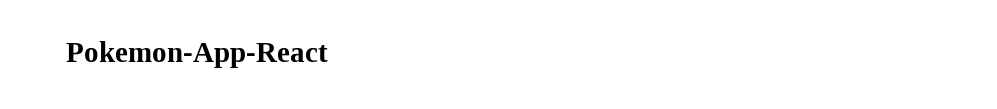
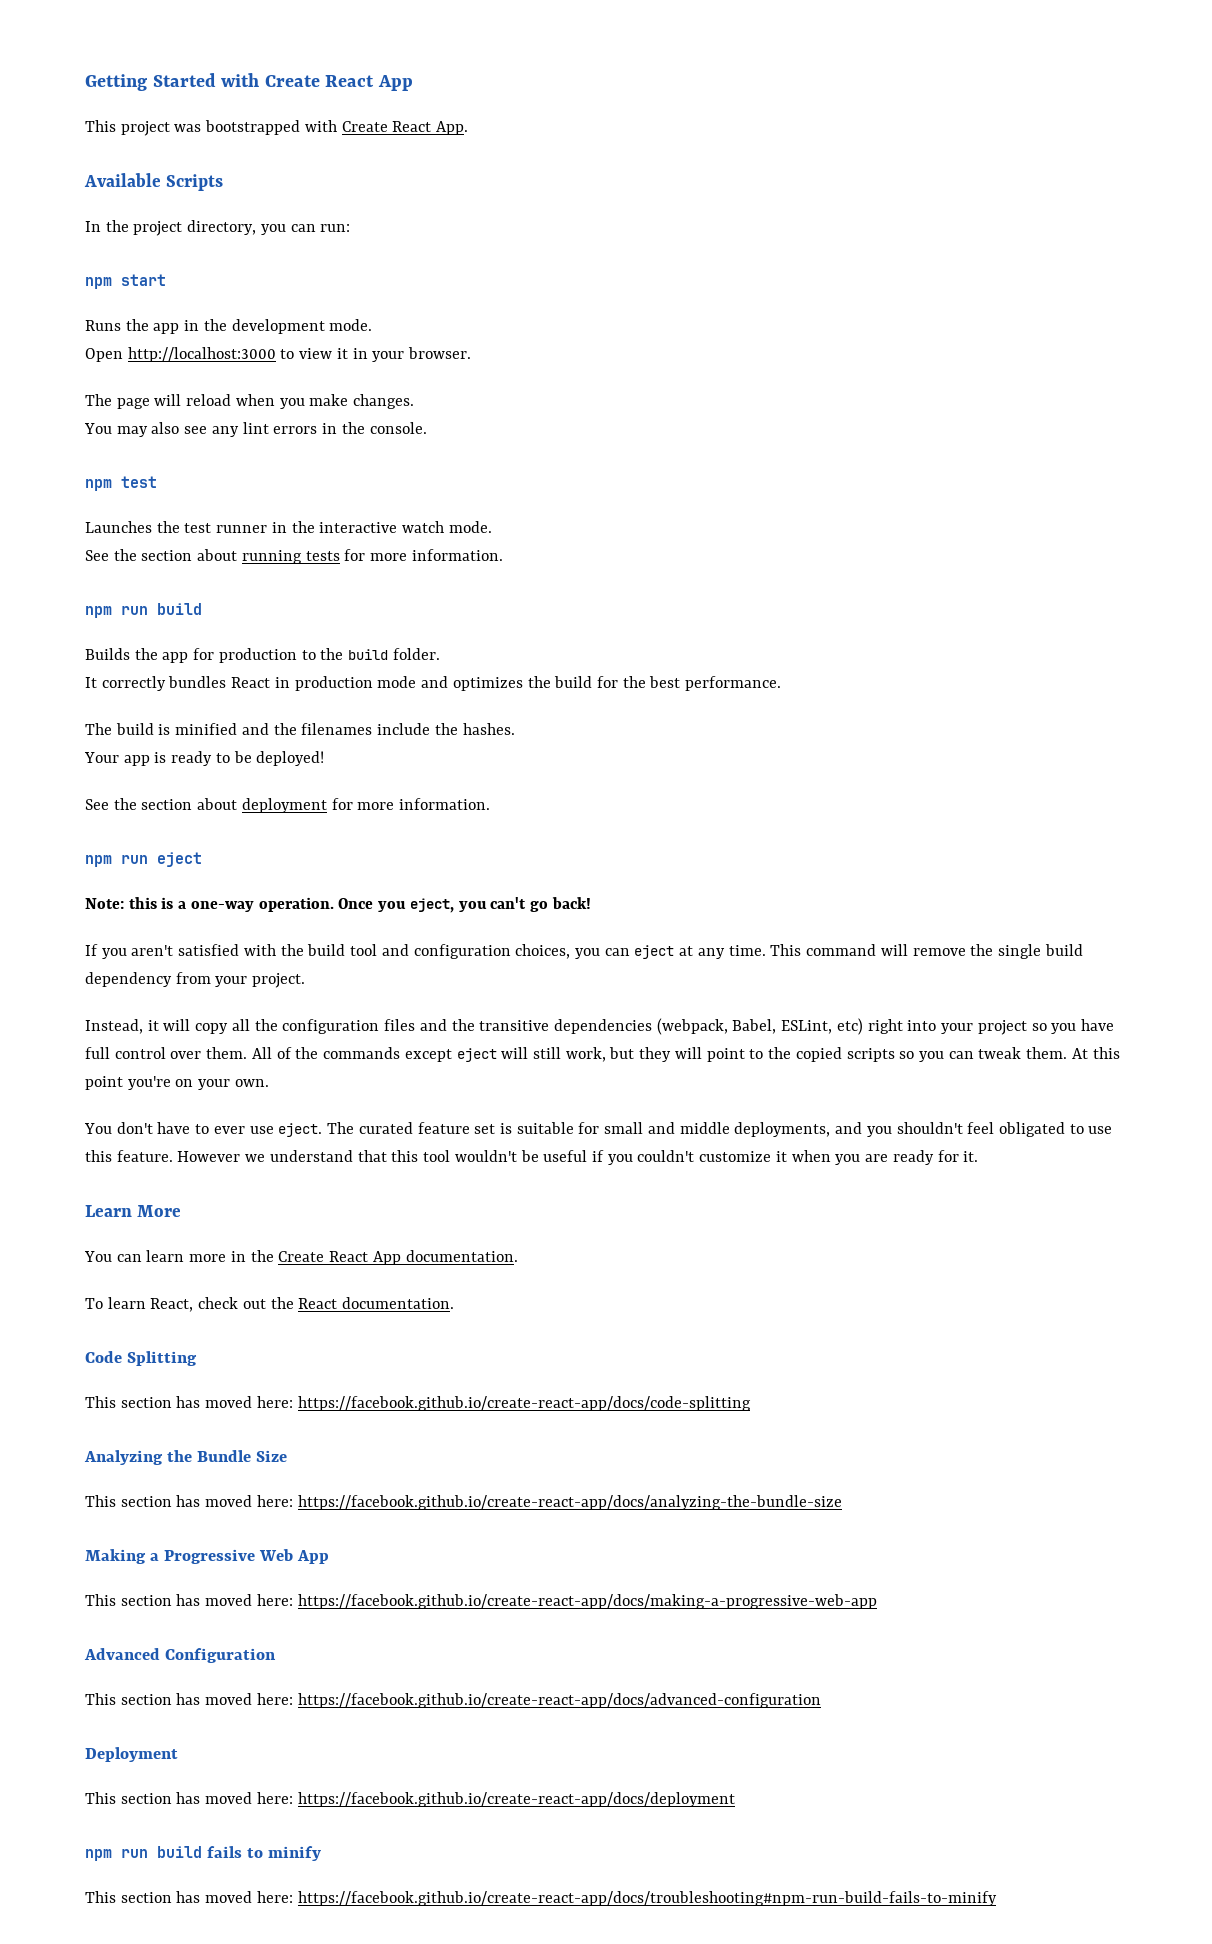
[66,41,328,68] Pokemon-App-React -> [85,73,413,91] [85,120,469,136] [84,173,224,191] [85,220,351,236] [85,274,166,289] [85,319,373,334] [85,347,472,362] [85,394,415,409] [84,422,427,437] [85,476,157,491] [85,521,492,533] [85,549,503,564] [85,603,202,618] [85,648,440,663] [85,676,782,691] [85,723,515,735] [84,751,325,766] [85,798,491,813] [85,852,202,867] [85,897,591,913] [85,944,1083,959] [85,972,306,988] [85,1018,1114,1035] [85,1047,1120,1062] [85,1076,269,1090] [84,1122,1113,1137] [85,1150,979,1165] [85,1205,182,1217] [84,1250,518,1265] [85,1297,455,1312] [85,1351,197,1366] [85,1396,751,1411] [84,1450,287,1465] [85,1495,842,1510] [85,1549,329,1564] [85,1594,877,1609] [84,1648,276,1663] [85,1693,821,1708] [85,1747,178,1762] [85,1792,735,1807] [85,1846,321,1861] [85,1891,997,1906] Getting Started with Create React App // This project was bootstrapped with Create React App. // Available Scripts // In the project directory, you can run: // npm start // Runs the app in the development mode. // Open http://localhost:3000 to view it in your browser. // The page will reload when you make changes. // You may also see any lint errors in the console. // npm test // Launches the test runner in the interactive watch mode. // See the section about running tests for more information. // npm run build // Builds the app for production to the build folder. // It correctly bundles React in production mode and optimizes the build for the best performance. // The build is minified and the filenames include the hashes. // Your app is ready to be deployed! // See the section about deployment for more information. // npm run eject // Note: this is a one-way operation. Once you eject, you can't go back! // If you aren't satisfied with the build tool and configuration choices, you can eject at any time. This command will remove the single build dependency from your project. // Instead, it will copy all the configuration files and the transitive dependencies (webpack, Babel, ESLint, etc) right into your project so you have full control over them. All of the commands except eject will still work, but they will point to the copied scripts so you can tweak them. At this point you're on your own. // You don't have to ever use eject. The curated feature set is suitable for small and middle deployments, and you shouldn't feel obligated to use this feature. However we understand that this tool wouldn't be useful if you couldn't customize it when you are ready for it. // Learn More // You can learn more in the Create React App documentation. // To learn React, check out the React documentation. // Code Splitting // This section has moved here: https://facebook.github.io/create-react-app/docs/code-splitting // Analyzing the Bundle Size // This section has moved here: https://facebook.github.io/create-react-app/docs/analyzing-the-bundle-size // Making a Progressive Web App // This section has moved here: https://facebook.github.io/create-react-app/docs/making-a-progressive-web-app // Advanced Configuration // This section has moved here: https://facebook.github.io/create-react-app/docs/advanced-configuration // Deployment // This section has moved here: https://facebook.github.io/create-react-app/docs/deployment // npm run build fails to minify // This section has moved here: https://facebook.github.io/create-react-app/docs/troubleshooting#npm-run-build-fails-to-minify

